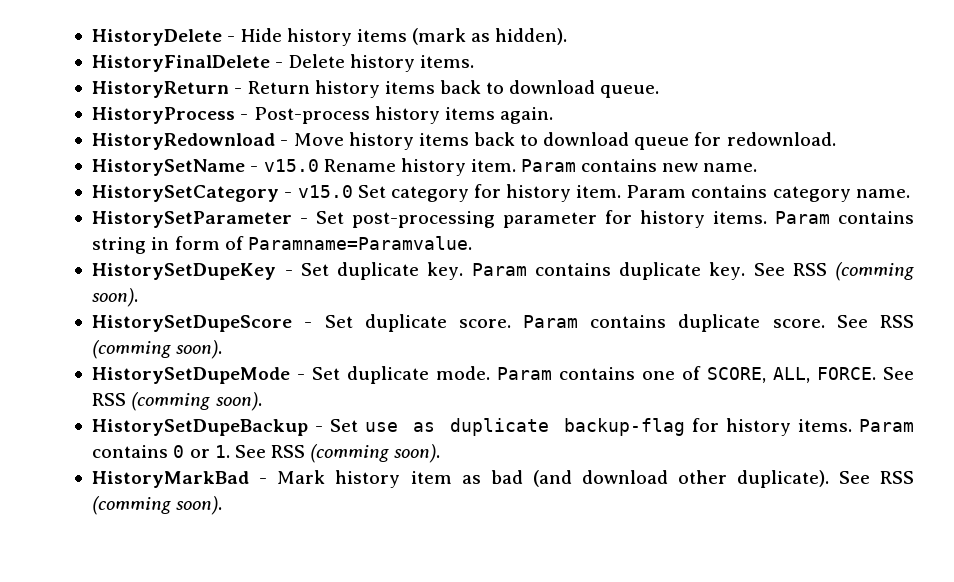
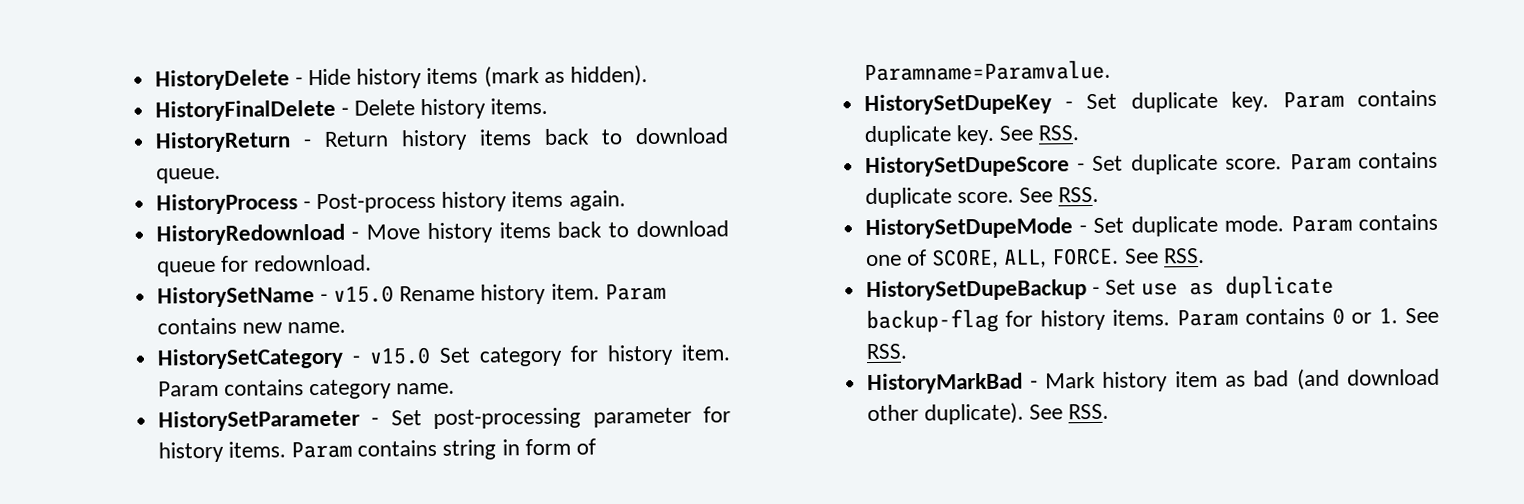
[792,262,915,281] [92,288,139,307] RSS (comming soon). -> [1038,125,1080,141] RSS.
[880,315,914,328] [92,340,223,359] RSS (comming soon). -> [1058,186,1100,203] RSS.
[92,392,262,411] RSS (comming soon). -> [1162,247,1205,264] RSS.
[270,444,441,463] RSS (comming soon). -> [865,343,907,360] RSS.
[880,471,914,484] [92,496,223,515] RSS (comming soon). -> [1068,403,1110,420] RSS.

